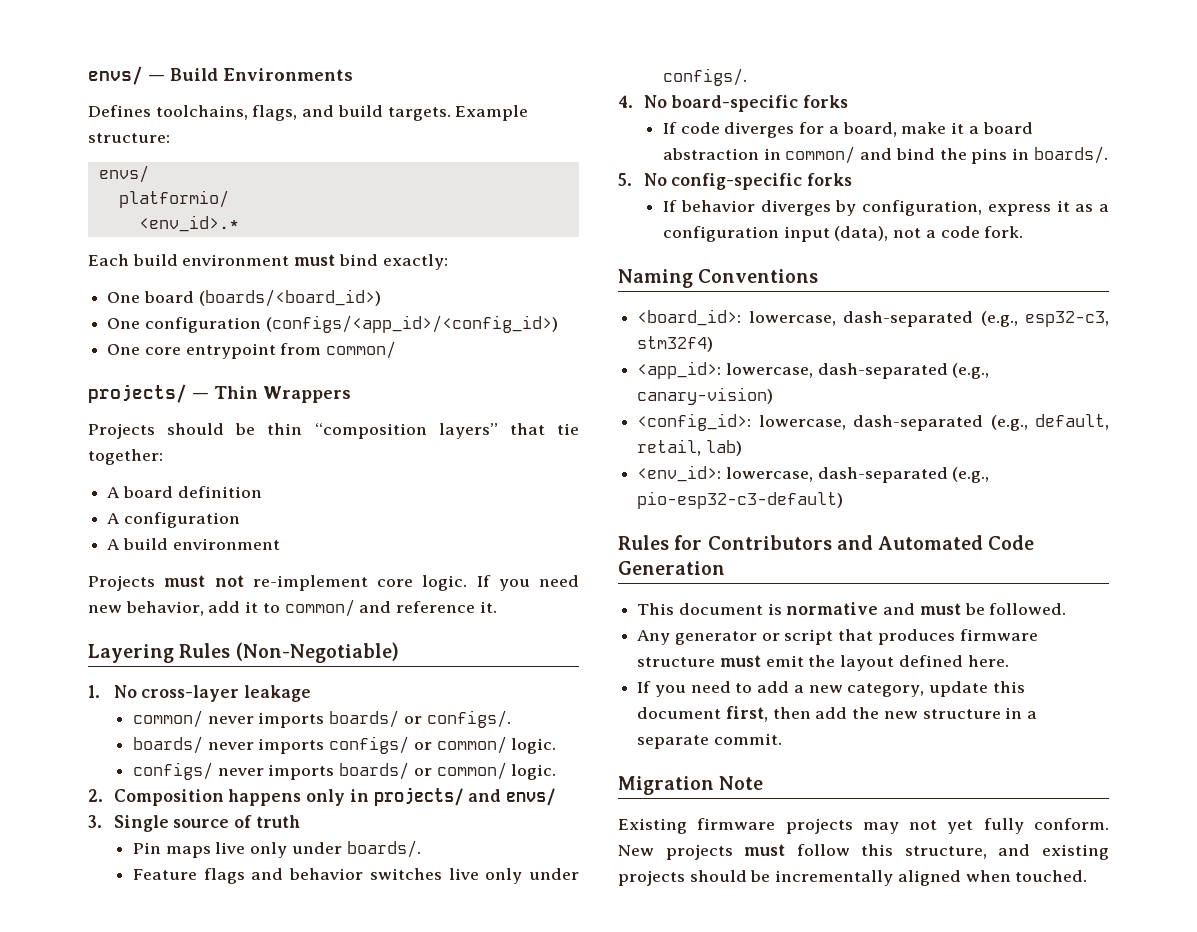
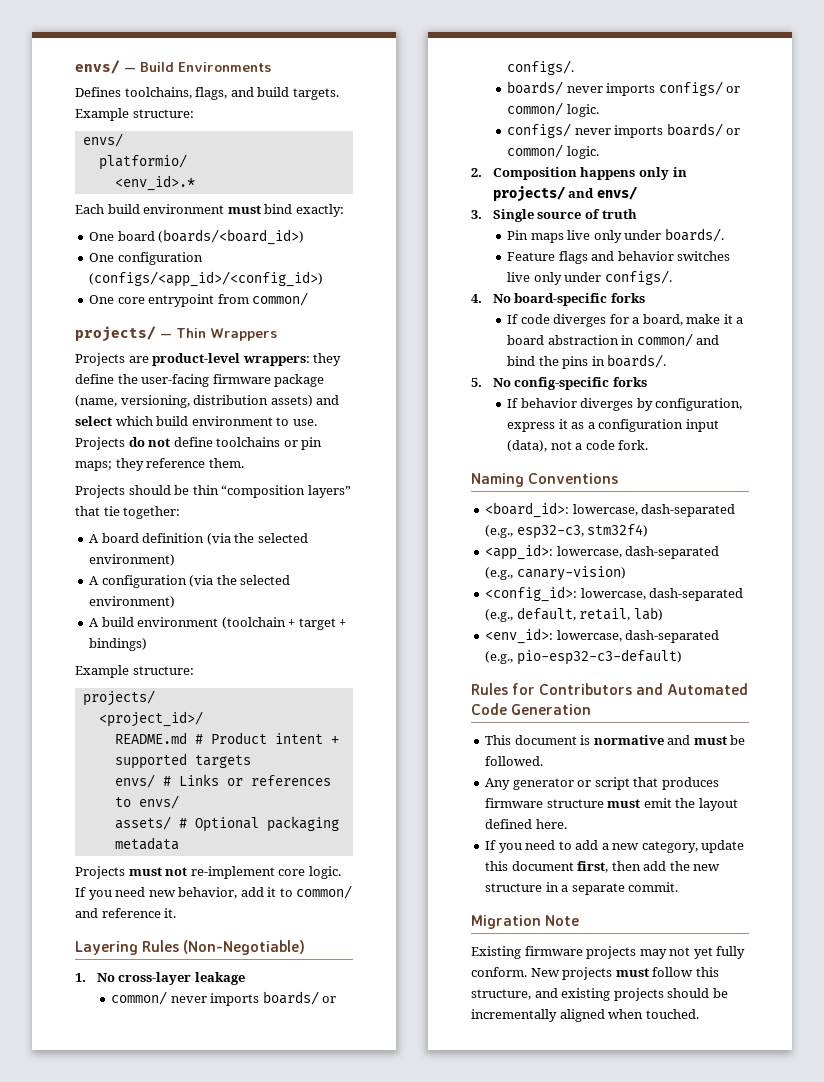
(351, 394) none -> [75,353,342,366] [75,374,325,387] [75,395,340,408] [75,416,317,426] [75,437,323,450] [75,458,244,471] // Projects are product-level wrappers: they define the user-facing firmware package (name, versioning, distribution assets) and select which build environment to use. Projects do not define toolchains or pin maps; they reference them.
[107,512,240,528] [107,538,280,550] // A configuration // A build environment -> [206,533,308,545] [89,554,176,566] [89,575,291,588] [89,596,176,608] [89,617,347,630] [89,638,148,651] [75,665,194,678] [82,690,155,706] [98,711,203,727] [114,732,339,744] [114,753,251,769] [114,774,331,788] [114,795,179,809] [114,816,339,832] [114,837,179,850] (via the selected environment) // A configuration (via the selected environment) // A build environment (toolchain + target + bindings) // Example structure: // projects/ // <project_id>/ // README.md # Product intent + supported targets // envs/ # Links or references to envs/ // assets/ # Optional packaging metadata

